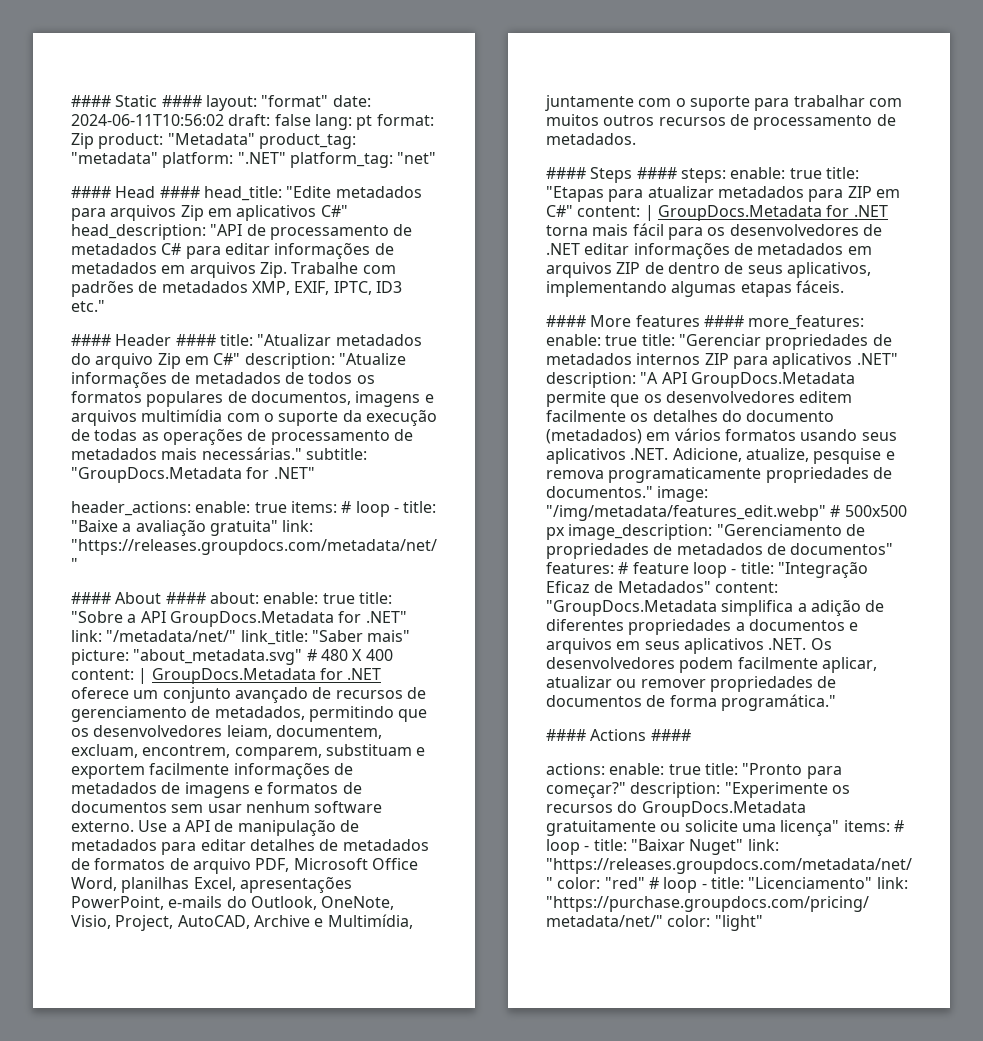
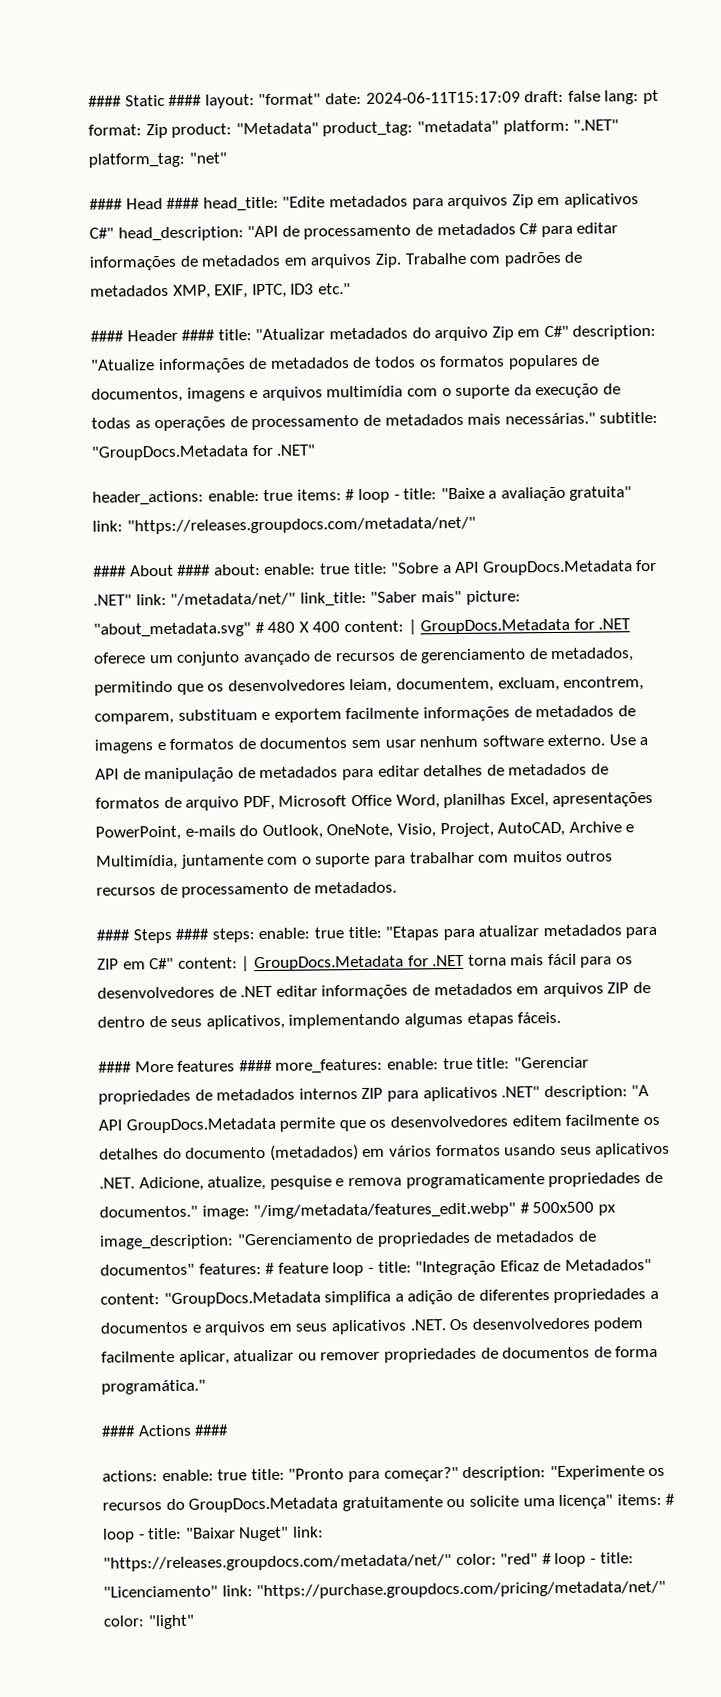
[71,114,224,126] 2024-06-11T10:56:02 -> [365,91,521,104] 2024-06-11T15:17:09

